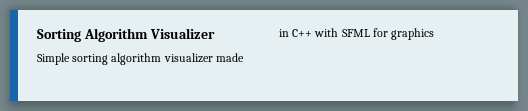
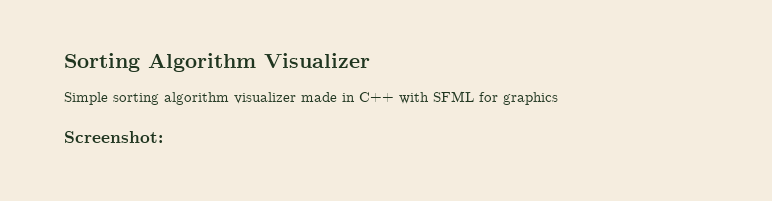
(435, 34) none -> [64,131,163,143] // Screenshot:

